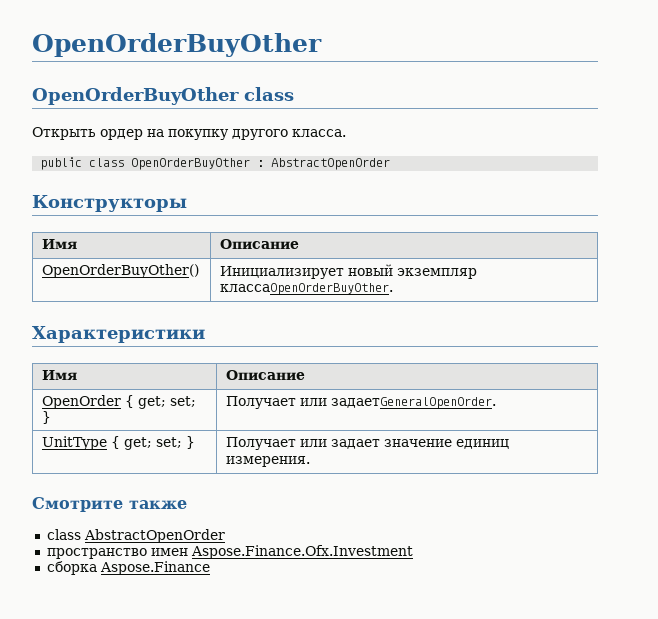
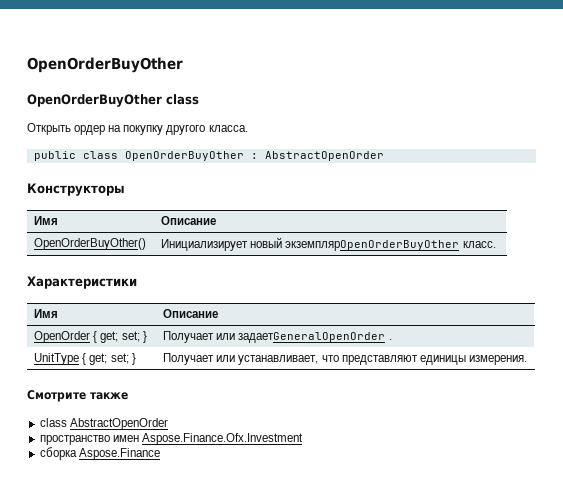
[397,268,478,279] [220,283,394,295] экземпляр классаOpenOrderBuyOther. -> [285,240,496,251] экземплярOpenOrderBuyOther класс.
[331,397,497,409] задаетGeneralOpenOrder. -> [238,332,392,343] задаетGeneralOpenOrder .
[331,439,510,449] задает значение единиц -> [238,355,466,365] устанавливает, что представляют единицы

